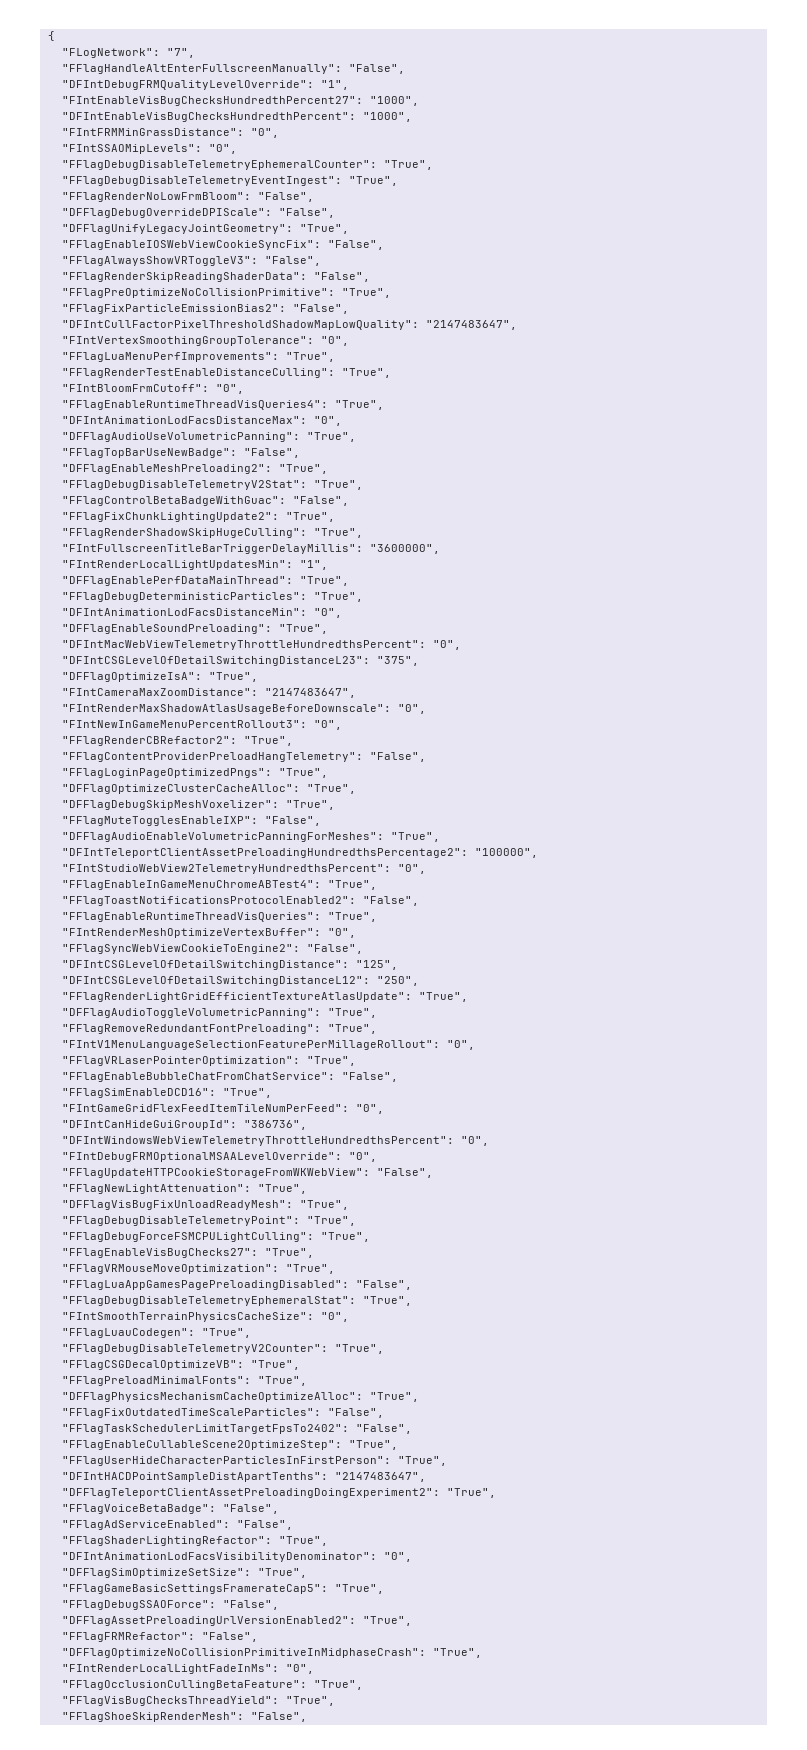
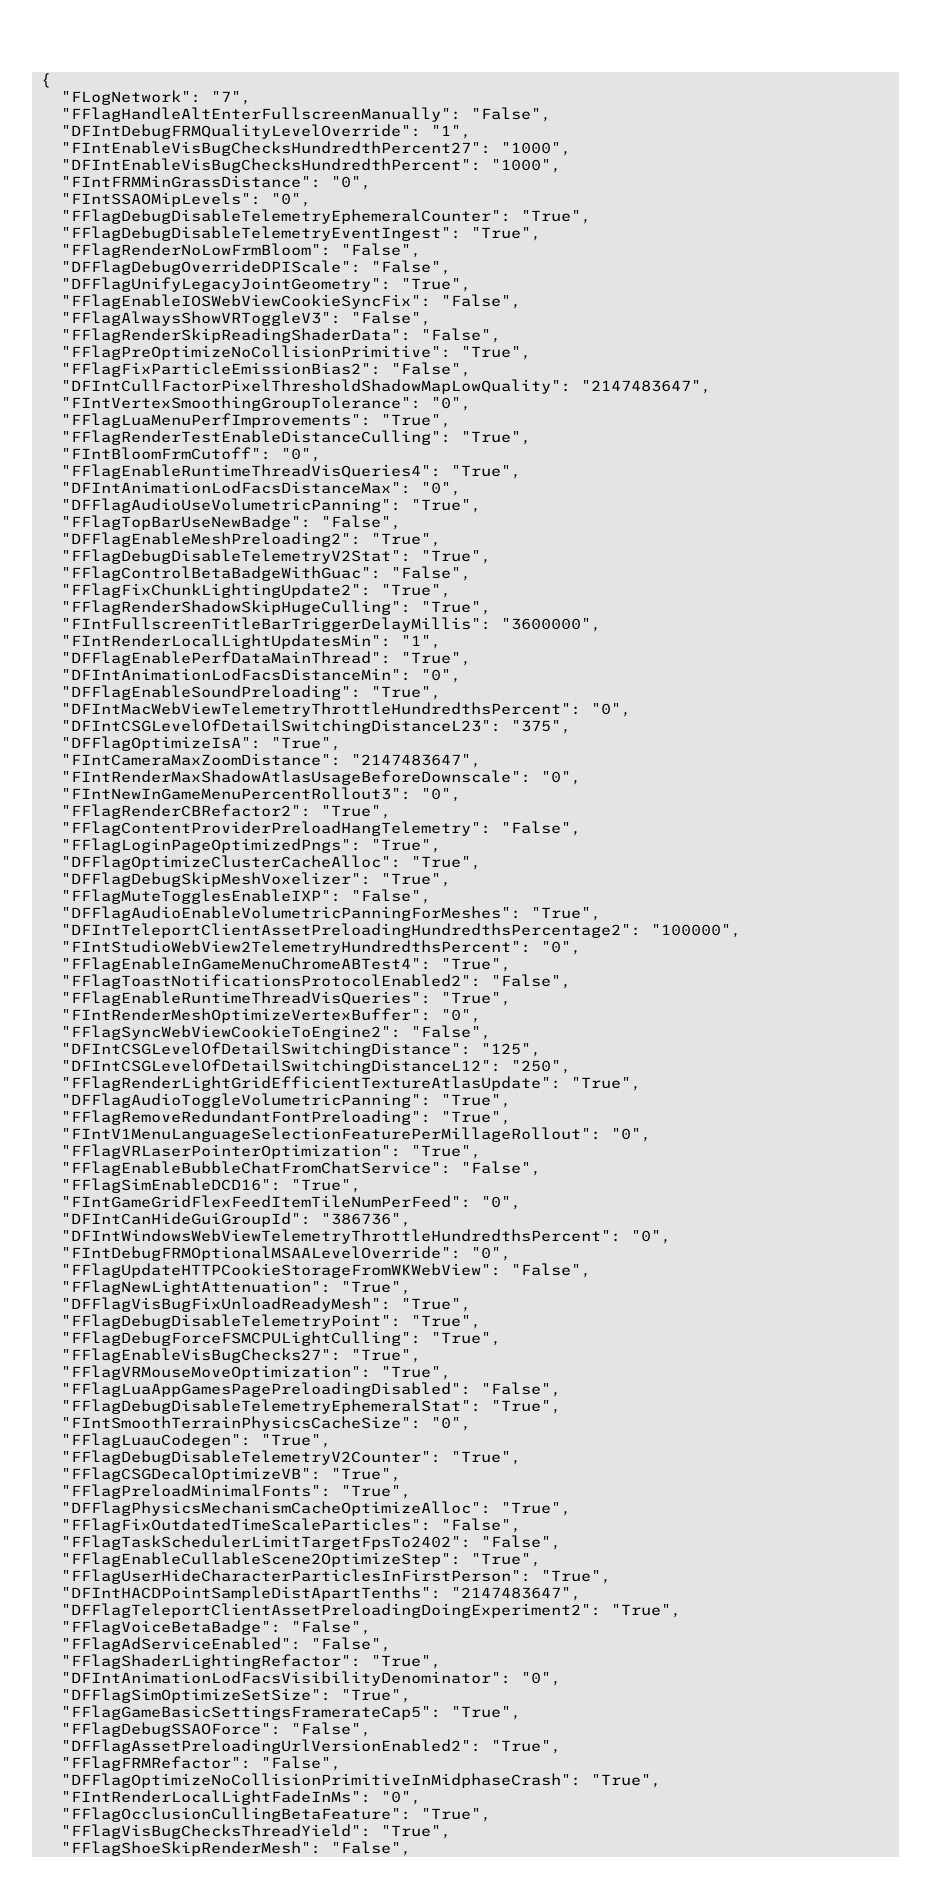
[61,592,363,602] // "FFlagDebugDeterministicParticles": "True", -> (472, 659) none

